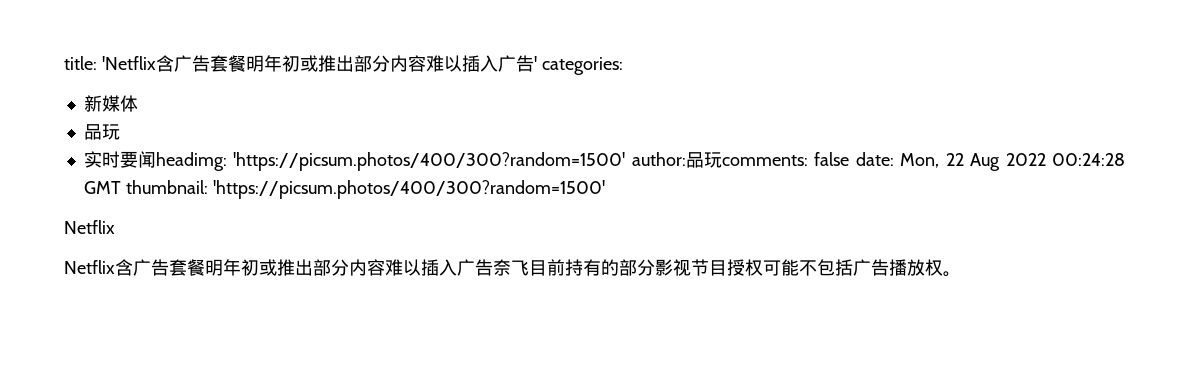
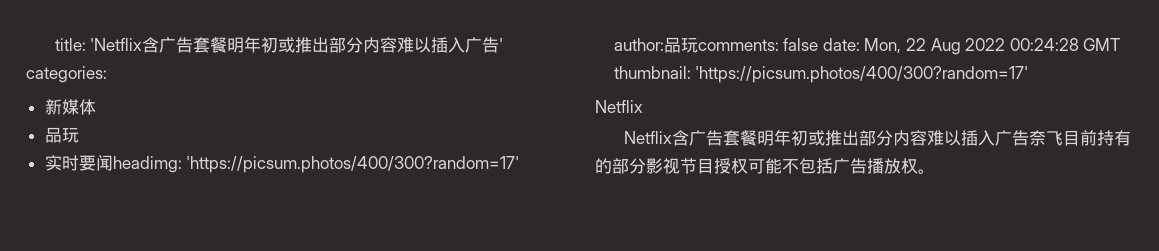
[233,152,626,171] 'https://picsum.photos/400/300?random=1500' -> [186,156,520,173] 'https://picsum.photos/400/300?random=17'
[212,180,605,199] 'https://picsum.photos/400/300?random=1500' -> [695,66,1029,83] 'https://picsum.photos/400/300?random=17'

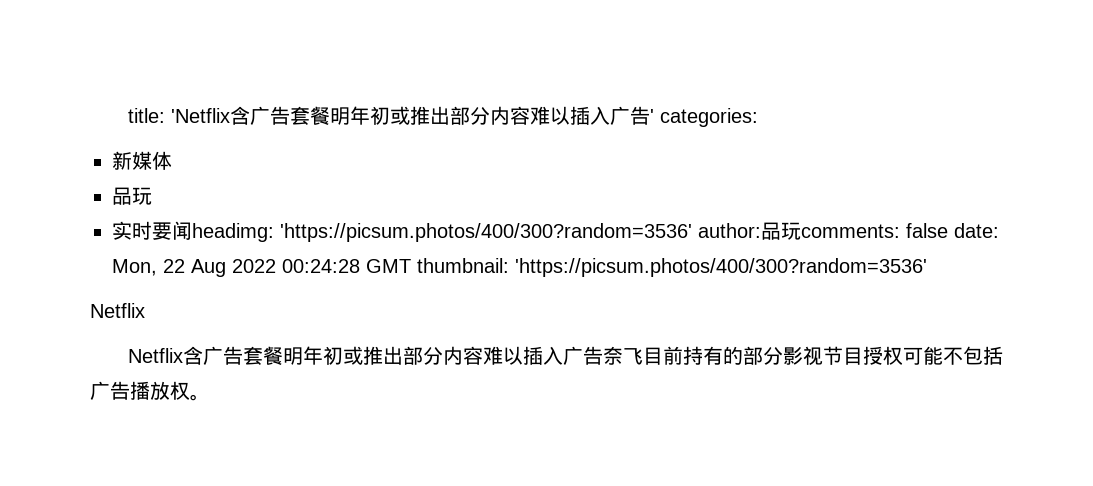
[186,156,520,173] 'https://picsum.photos/400/300?random=17' -> [280,223,692,242] 'https://picsum.photos/400/300?random=3536'
[695,66,1029,83] 'https://picsum.photos/400/300?random=17' -> [515,258,927,277] 'https://picsum.photos/400/300?random=3536'

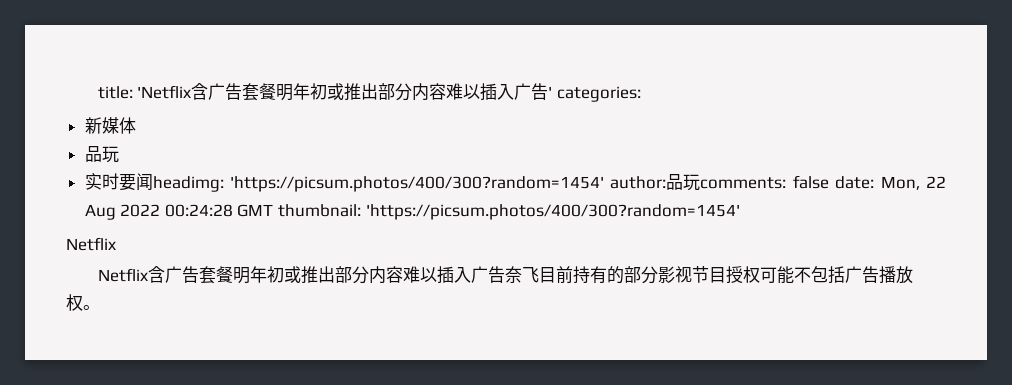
[280,223,692,242] 'https://picsum.photos/400/300?random=3536' -> [230,176,605,192] 'https://picsum.photos/400/300?random=1454'
[515,258,927,277] 'https://picsum.photos/400/300?random=3536' -> [365,204,740,220] 'https://picsum.photos/400/300?random=1454'

